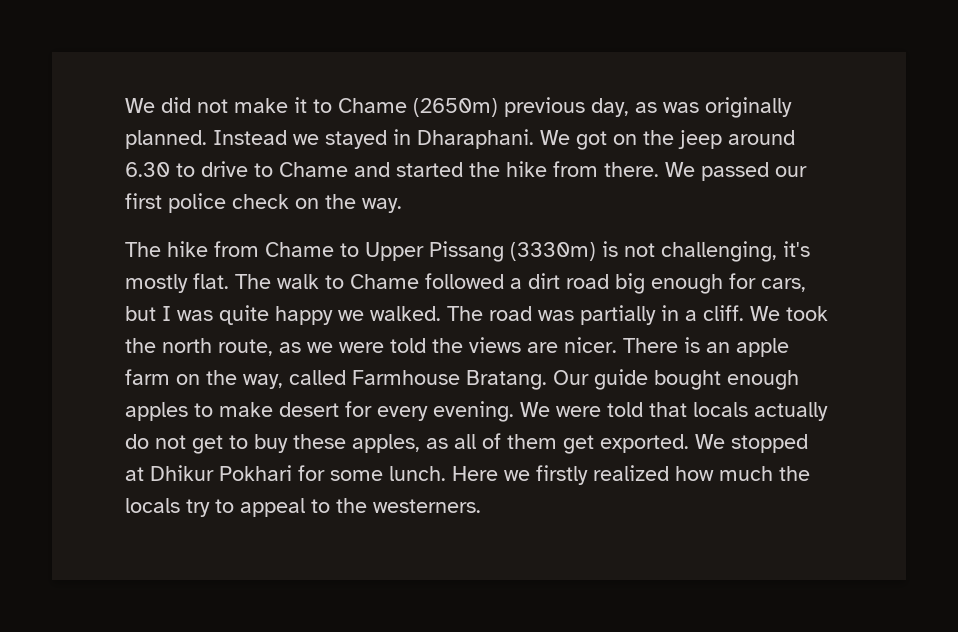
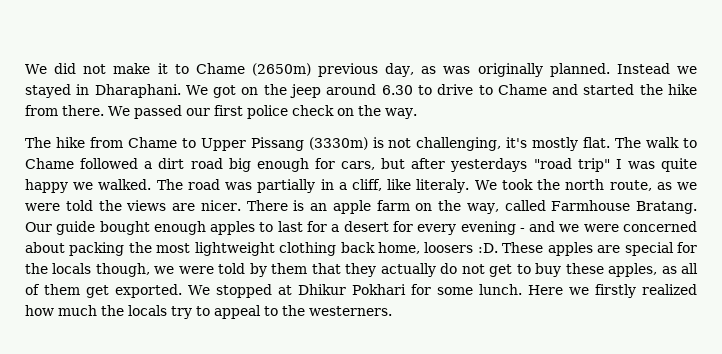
(156, 313) none -> [411,158,610,172] after yesterdays "road trip"
[703,305,744,321] cliff. -> [352,179,470,193] cliff, like literaly.
[219,401,748,422] make desert for every evening. We were told that locals -> [277,221,697,235] [25,242,698,256] [25,263,377,277] last for a desert for every evening - and we were concerned about packing the most lightweight clothing back home, loosers :D. These apples are special for the locals though, we were told by them that they

